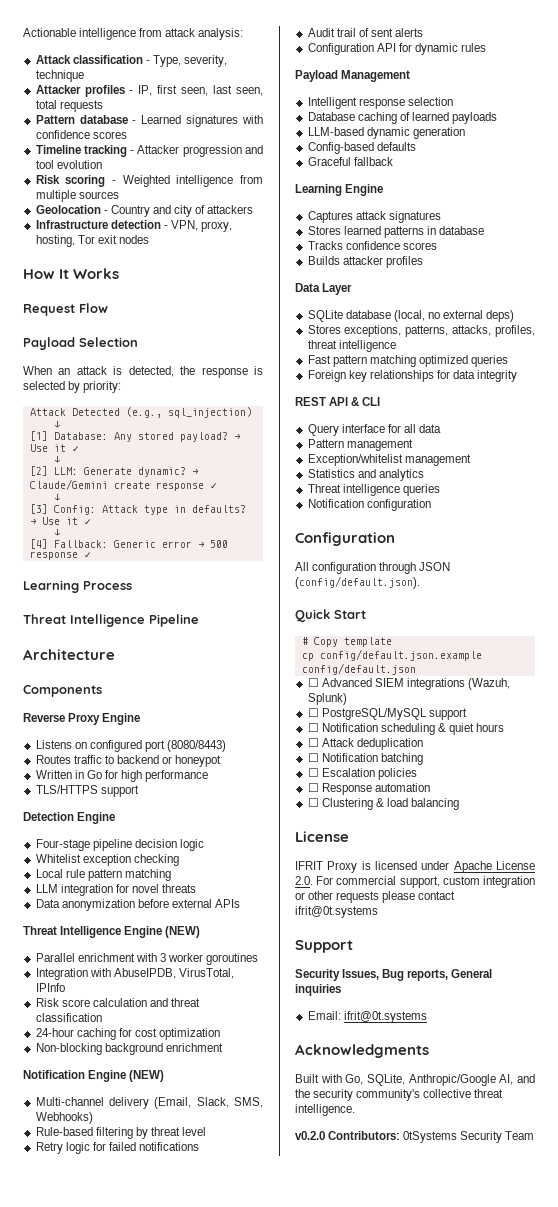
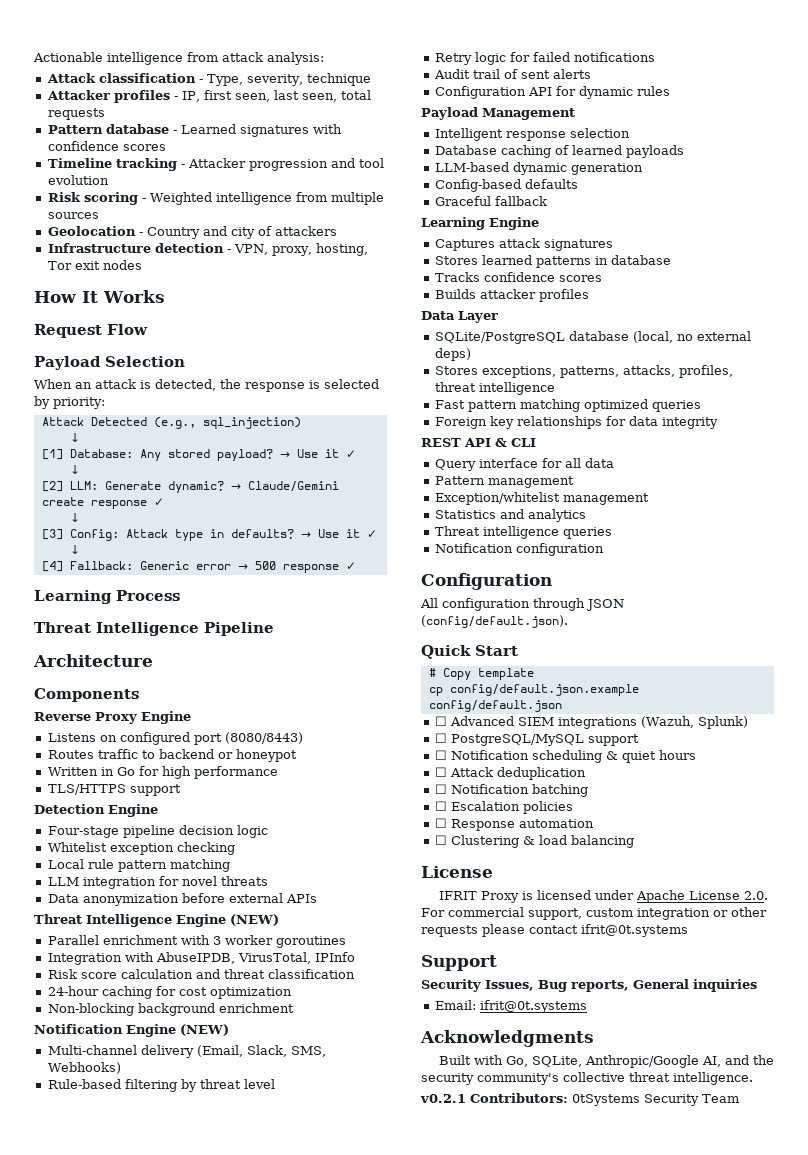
[307,310,343,322] SQLite -> [434,332,565,344] SQLite/PostgreSQL
[295,1131,325,1140] v0.2.0 -> [420,1094,466,1103] v0.2.1

